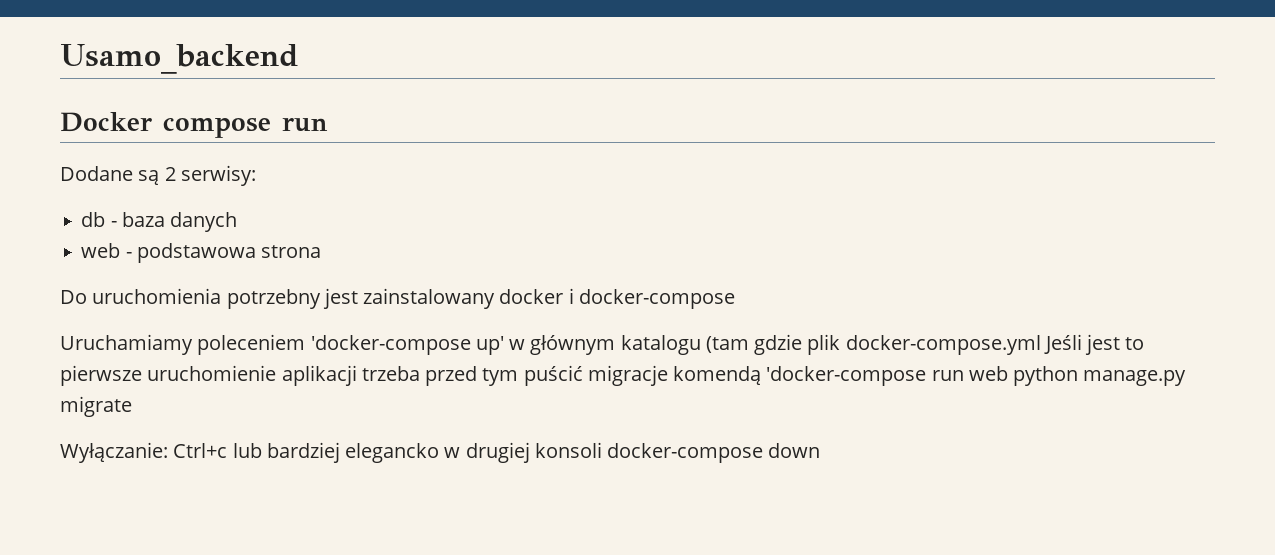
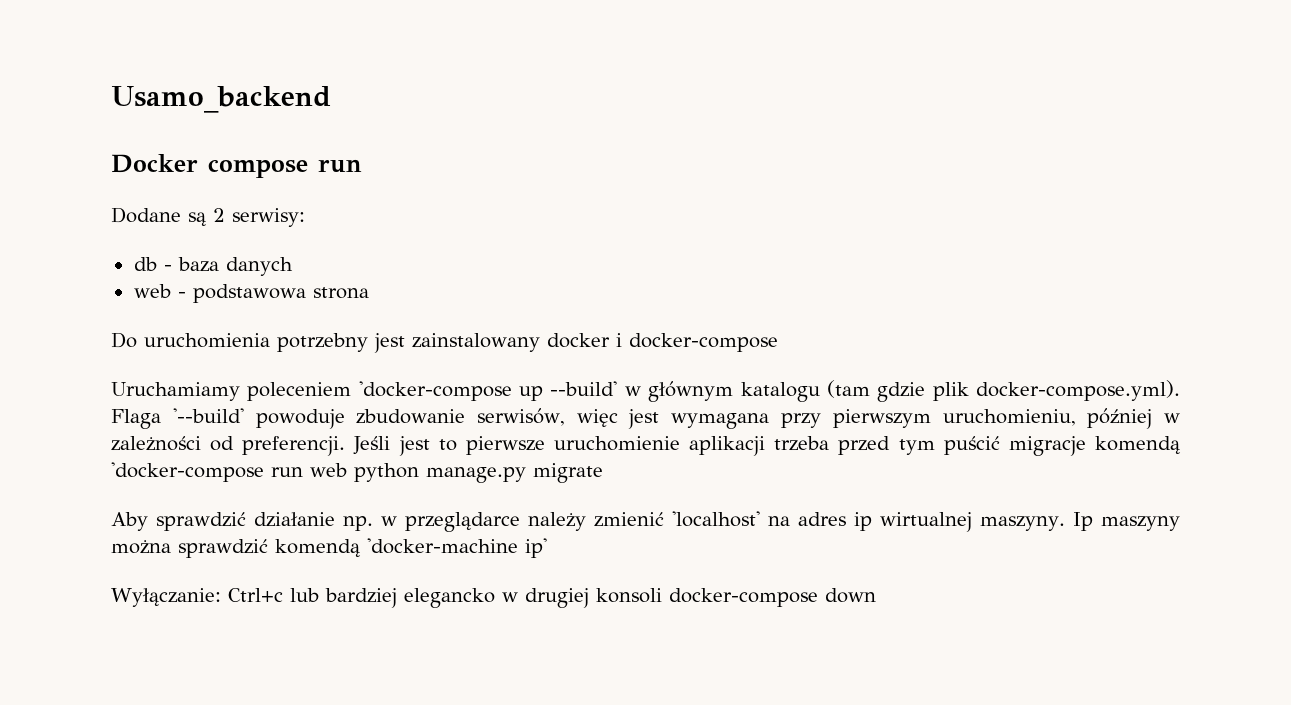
[475,336,504,355] up' -> [519,381,618,401] up --build'
[845,335,1041,355] docker-compose.yml -> [976,380,1180,401] [111,408,1180,429] [111,436,346,456] docker-compose.yml). Flaga '--build' powoduje zbudowanie serwisów, więc jest wymagana przy pierwszym uruchomieniu, później w zależności od preferencji.
(132, 406) none -> [111,511,1180,532] [111,538,547,558] // Aby sprawdzić działanie np. w przeglądarce należy zmienić 'localhost' na adres ip wirtualnej maszyny. Ip maszyny można sprawdzić komendą 'docker-machine ip'

